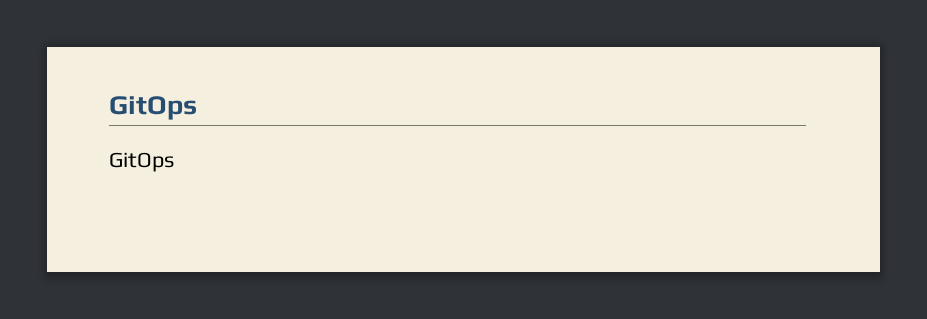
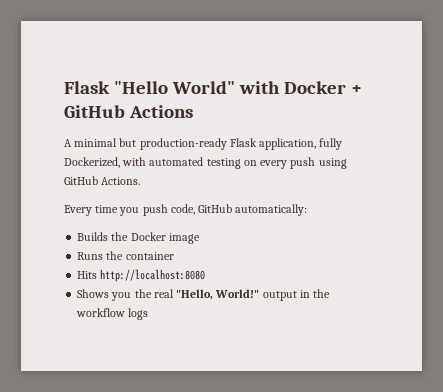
[109,96,197,120] [109,152,174,172] GitOps // GitOps -> [64,81,362,94] [64,105,193,118] [64,138,343,150] [64,157,347,169] [64,176,141,185] [64,204,308,216] [77,232,200,244] [77,251,174,260] [77,269,206,282] [77,289,331,301] [76,308,149,320] Flask "Hello World" with Docker + GitHub Actions // A minimal but production-ready Flask application, fully Dockerized, with automated testing on every push using GitHub Actions. // Every time you push code, GitHub automatically: // Builds the Docker image // Runs the container // Hits http://localhost:8080 // Shows you the real "Hello, World!" output in the workflow logs

